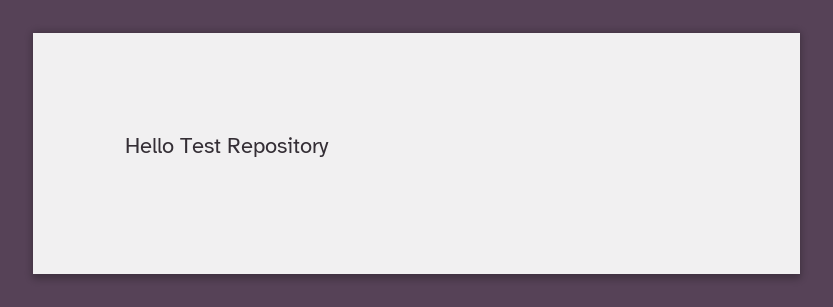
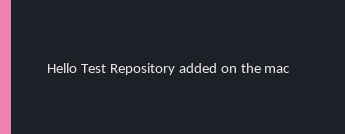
(329, 147) none -> [178,63,291,73] added on the mac

